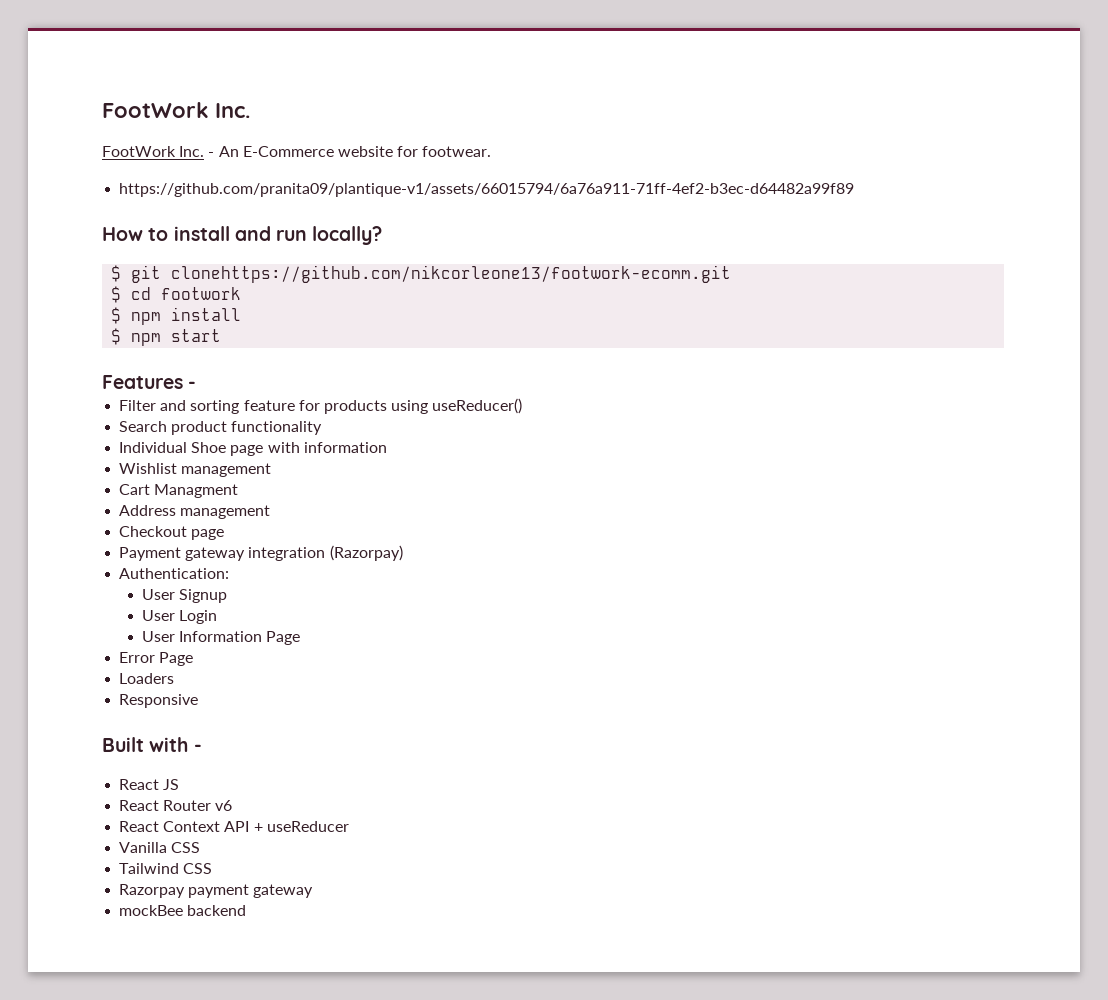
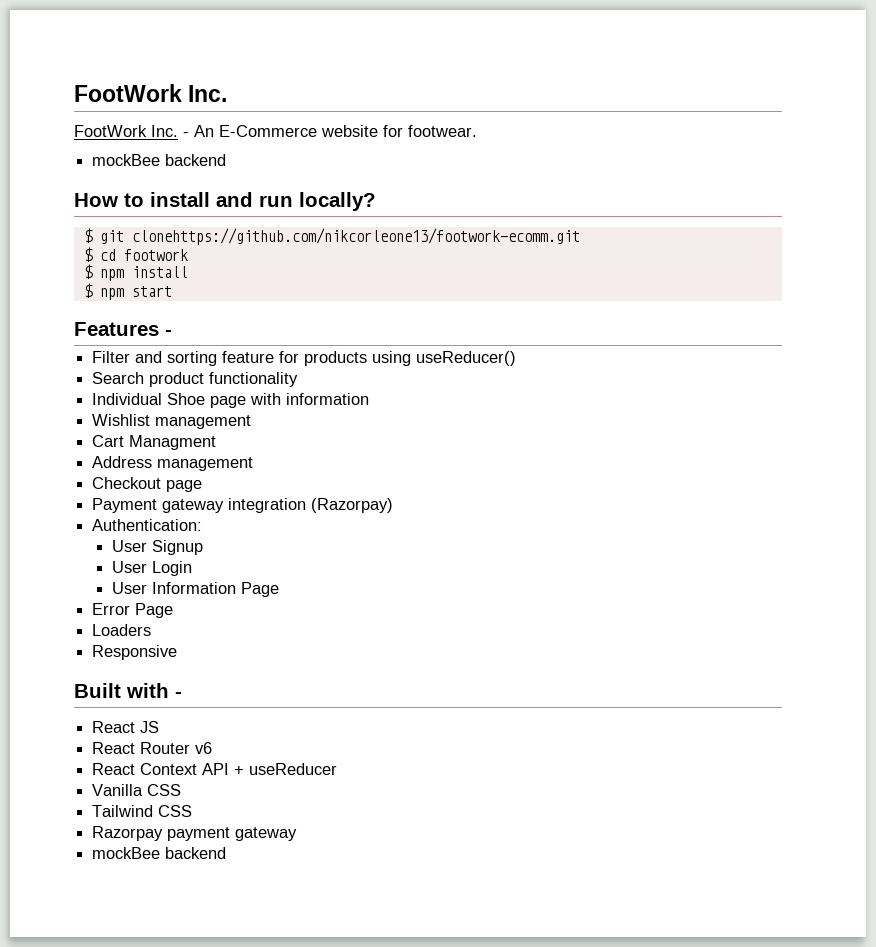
[119,183,855,197] https://github.com/pranita09/plantique-v1/assets/66015794/6a76a911-71ff-4ef2-b3ec-d64482a99f89 -> [92,154,227,166] mockBee backend

